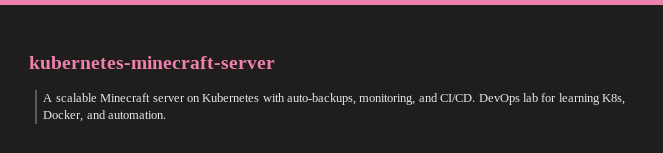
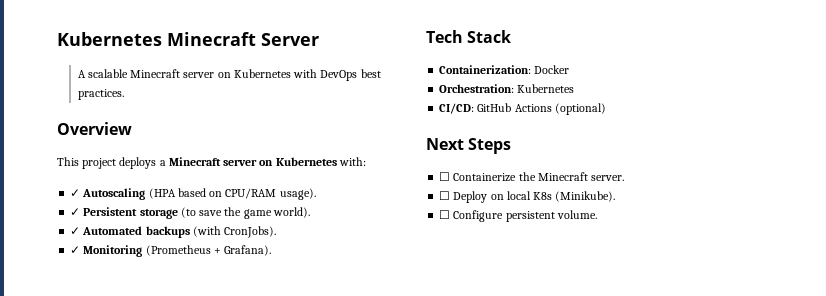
[29,56,275,69] kubernetes-minecraft-server -> [57,32,319,46] Kubernetes Minecraft Server
[287,93,626,105] [43,110,167,122] auto-backups, monitoring, and CI/CD. DevOps lab for learning K8s, Docker, and automation. -> [320,69,381,81] [77,89,124,100] [57,122,132,135] [57,157,366,169] [70,188,316,200] [70,207,310,219] [70,226,277,238] [70,245,272,257] [426,30,512,43] [439,65,570,74] [439,84,575,93] [439,103,606,115] [426,138,512,154] [439,172,625,182] [439,191,616,203] [439,210,597,222] DevOps best practices. // Overview // This project deploys a Minecraft server on Kubernetes with: // ✓ Autoscaling (HPA based on CPU/RAM usage). // ✓ Persistent storage (to save the game world). // ✓ Automated backups (with CronJobs). // ✓ Monitoring (Prometheus + Grafana). // Tech Stack // Containerization: Docker // Orchestration: Kubernetes // CI/CD: GitHub Actions (optional) // Next Steps // ☐ Containerize the Minecraft server. // ☐ Deploy on local K8s (Minikube). // ☐ Configure persistent volume.

